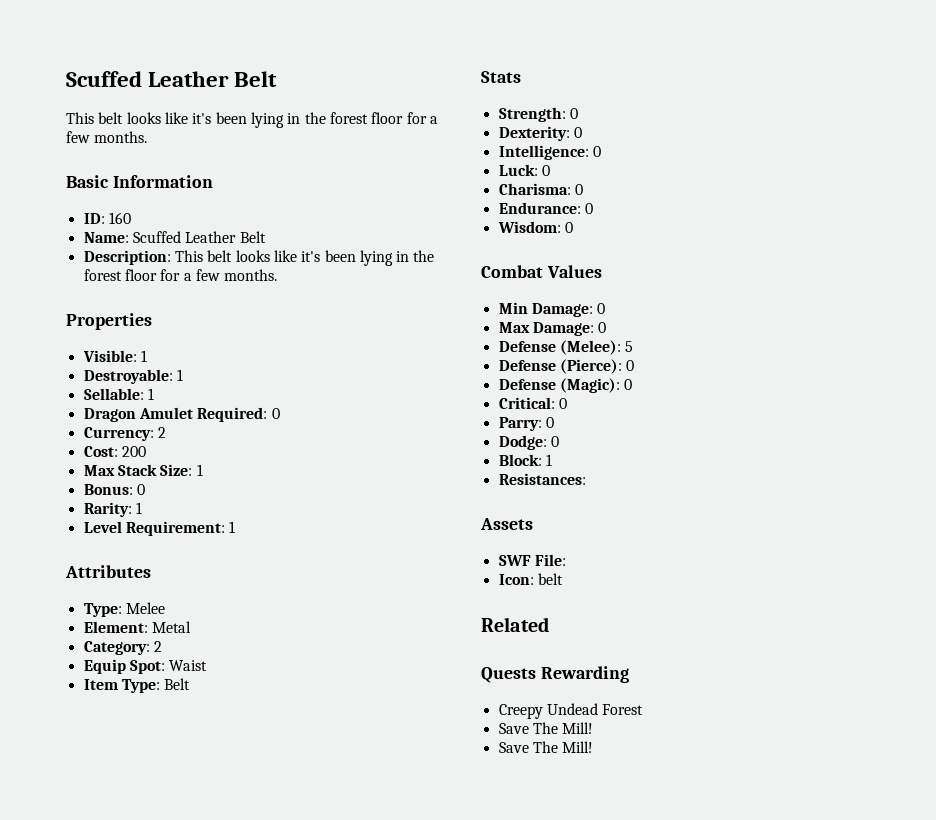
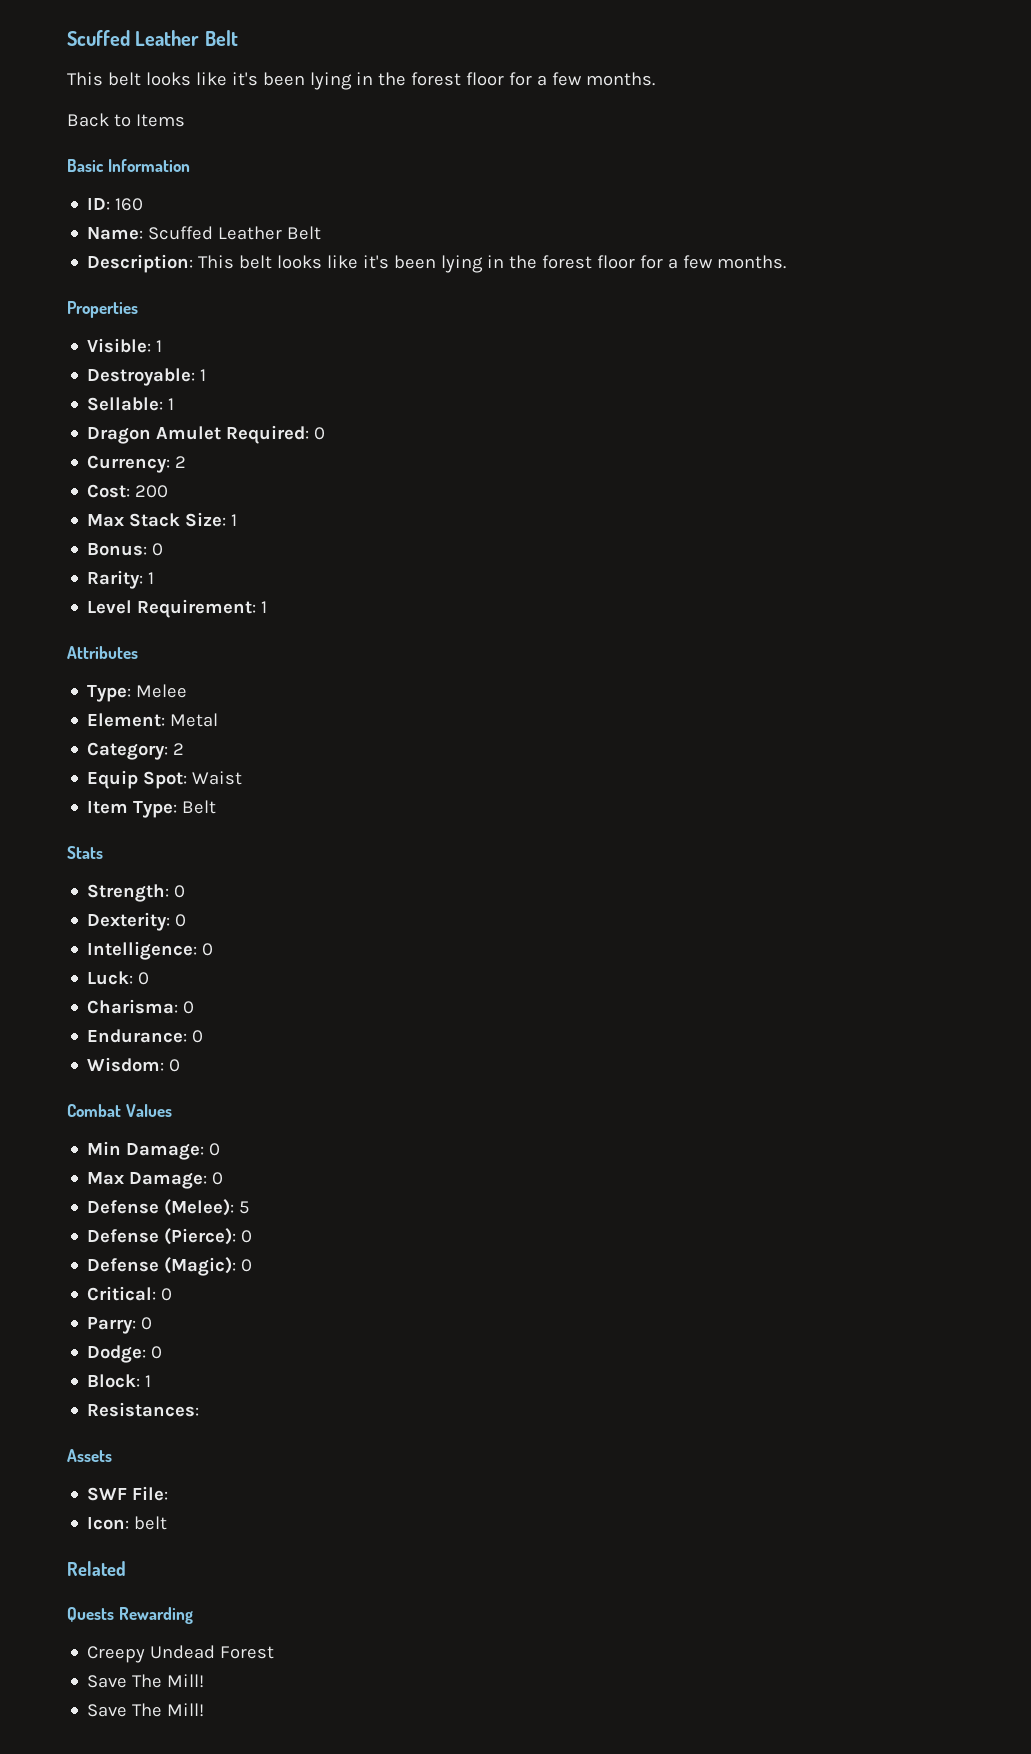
(148, 137) none -> [67,113,185,127] // Back to Items

